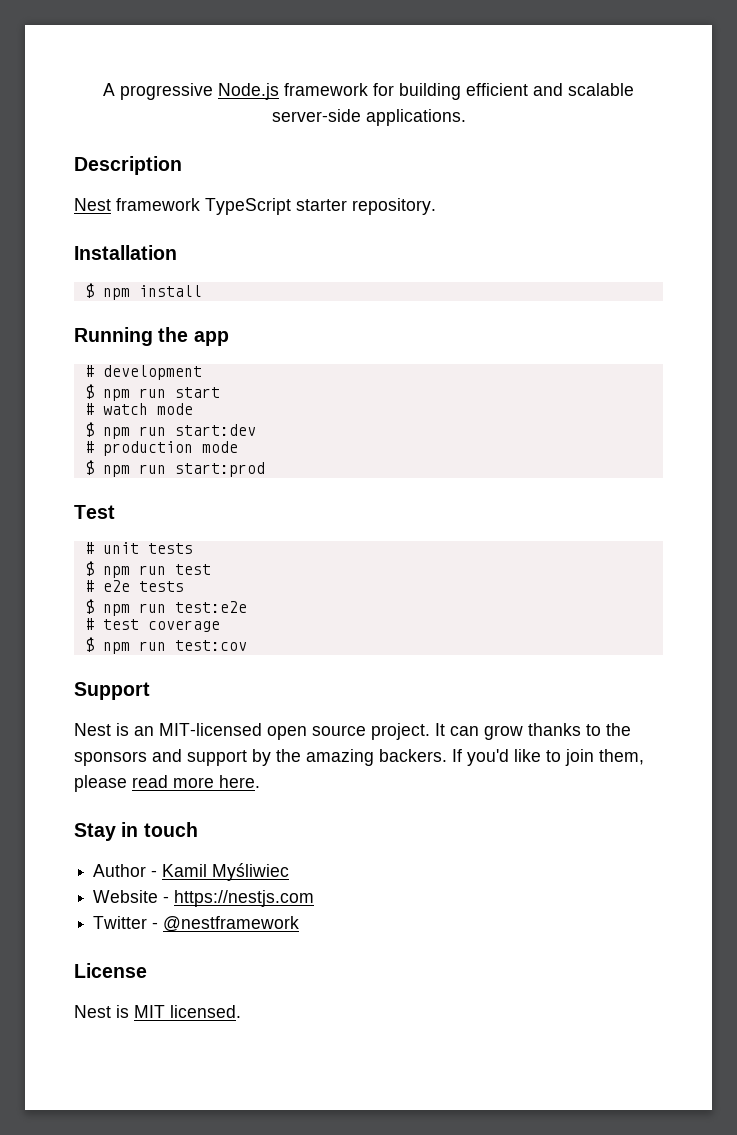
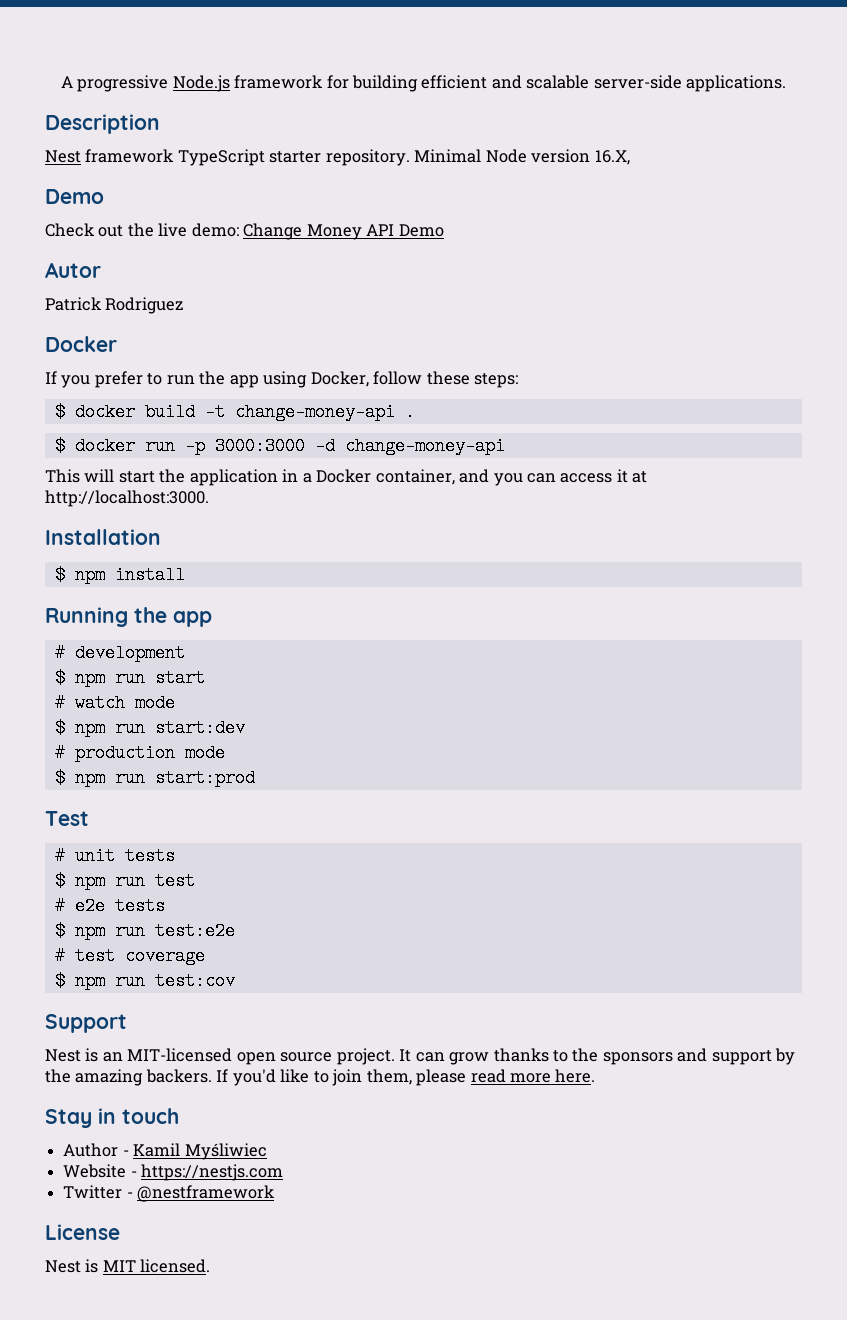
(436, 206) none -> [414,149,630,165] [45,189,104,204] [45,223,444,240] [45,262,101,278] [45,297,184,314] [45,336,117,352] [45,371,519,388] [54,403,415,421] [54,437,505,455] [45,469,648,486] [45,490,209,507] Minimal Node version 16.X, // Demo // Check out the live demo: Change Money API Demo // Autor // Patrick Rodriguez // Docker // If you prefer to run the app using Docker, follow these steps: // $ docker build -t change-money-api . // $ docker run -p 3000:3000 -d change-money-api // This will start the application in a Docker container, and you can access it at http://localhost:3000.

